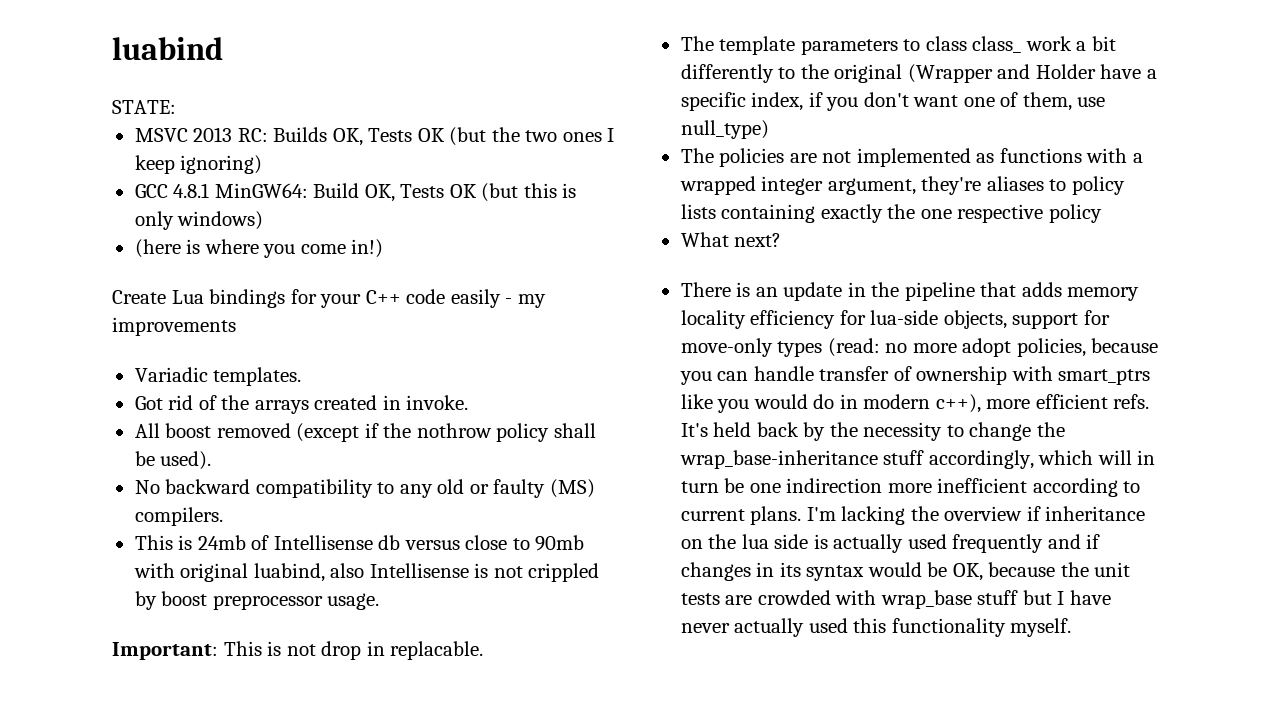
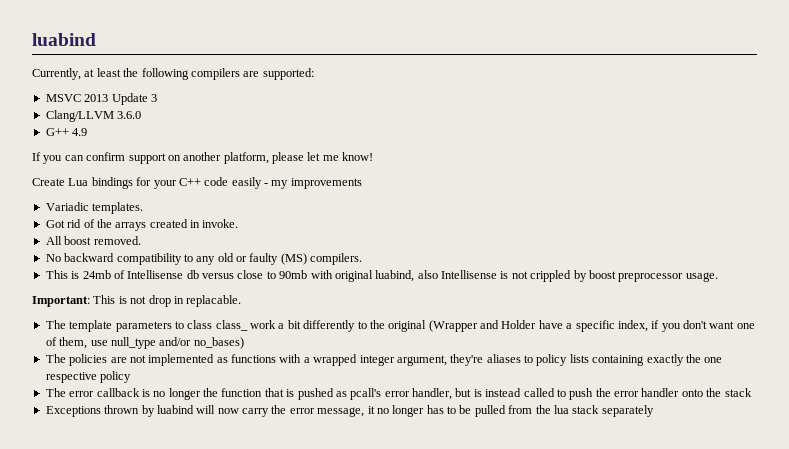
[112,100,176,114] [134,127,615,146] [134,155,263,174] [134,183,577,202] [134,211,264,230] [134,239,384,258] STATE: // MSVC 2013 RC: Builds OK, Tests OK (but the two ones I keep ignoring) // GCC 4.8.1 MinGW64: Build OK, Tests OK (but this is only windows) // (here is where you come in!) -> [32,68,314,80] [45,93,157,105] [45,110,142,122] [45,128,88,136] [32,152,374,164] Currently, at least the following compilers are supported: // MSVC 2013 Update 3 // Clang/LLVM 3.6.0 // G++ 4.9 // If you can confirm support on another platform, please let me know!
[216,423,596,442] [134,451,212,470] removed (except if the nothrow policy shall be used). -> [93,236,141,245] removed.
[680,120,769,139] null_type) -> [110,337,244,349] null_type and/or no_bases)
[680,232,782,247] [680,282,1140,301] [680,310,1110,329] [680,338,1159,357] [679,366,1151,385] [680,394,1150,413] [680,422,1065,441] [679,450,1156,469] [680,478,1141,497] [680,506,1146,525] [680,534,1101,553] [680,562,1131,581] [680,590,1111,609] [680,618,1072,637] What next? // There is an update in the pipeline that adds memory locality efficiency for lua-side objects, support for move-only types (read: no more adopt policies, because you can handle transfer of ownership with smart_ptrs like you would do in modern c++), more efficient refs. It's held back by the necessity to change the wrap_base-inheritance stuff accordingly, which will in turn be one indirection more inefficient according to current plans. I'm lacking the overview if inheritance on the lua side is actually used frequently and if changes in its syntax would be OK, because the unit tests are crowded with wrap_base stuff but I have never actually used this functionality myself. -> [45,388,752,400] [45,405,654,417] The error callback is no longer the function that is pushed as pcall's error handler, but is instead called to push the error handler onto the stack // Exceptions thrown by luabind will now carry the error message, it no longer has to be pulled from the lua stack separately

